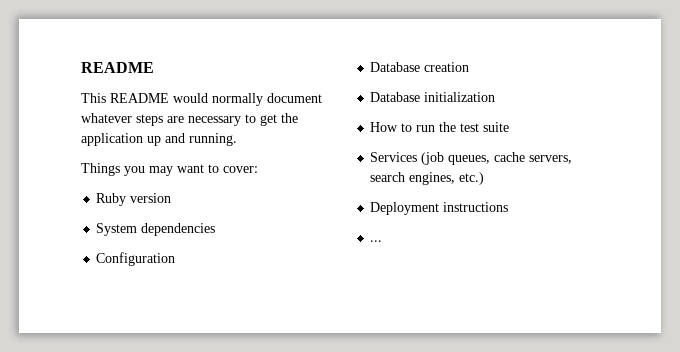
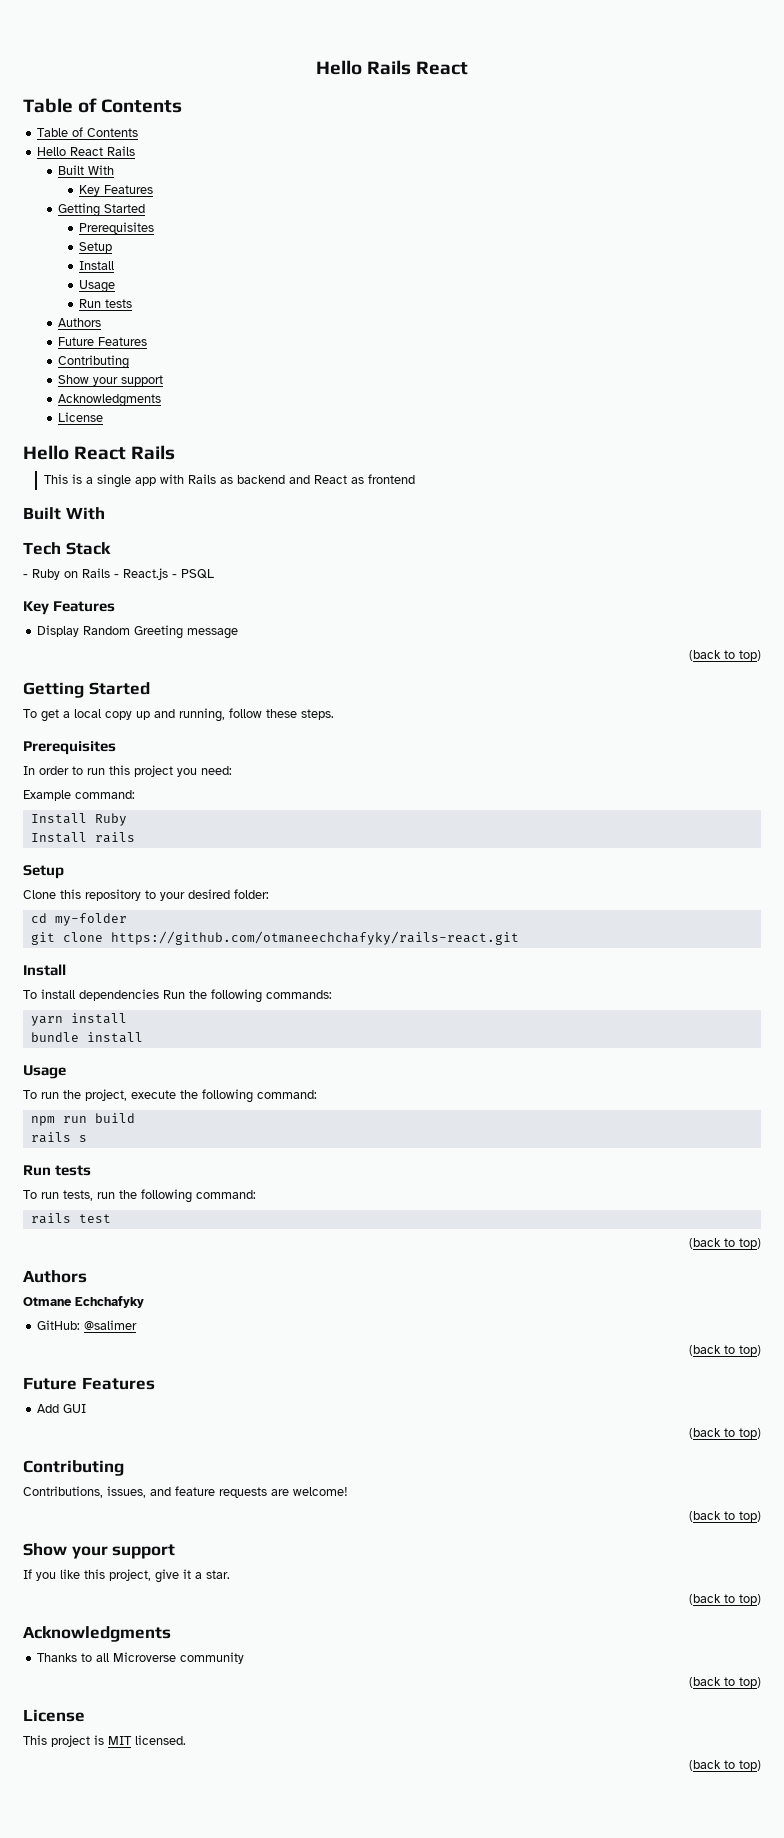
[81,62,154,73] [81,93,322,106] [81,113,298,126] [81,133,237,146] [81,163,258,176] [96,193,172,206] [96,223,216,236] [96,252,176,266] [370,62,470,72] [370,92,496,102] [370,122,510,132] [370,152,573,165] [370,172,485,185] [370,202,509,215] [370,240,383,242] README // This README would normally document whatever steps are necessary to get the application up and running. // Things you may want to cover: // Ruby version // System dependencies // Configuration // Database creation // Database initialization // How to run the test suite // Services (job queues, cache servers, search engines, etc.) // Deployment instructions // ... -> [315,60,469,75] [23,98,183,113] [37,127,139,137] [37,146,136,156] [58,165,115,175] [79,185,154,196] [58,203,146,217] [79,222,155,234] [79,242,113,253] [79,261,115,270] [79,280,116,293] [79,299,133,308] [58,318,102,327] [58,337,148,346] [58,355,130,369] [58,375,164,386] [58,394,162,407] [58,412,104,422] [23,445,176,460] [44,474,416,488] [23,507,105,520] [23,542,111,555] [23,568,214,580] [23,601,116,615] [37,625,239,639] [689,650,761,661] [23,682,150,698] [23,708,334,722] [23,741,116,755] [23,765,232,777] [23,790,135,801] [30,813,127,826] [30,832,135,843] [23,865,64,879] [23,889,269,901] [30,913,127,926] [30,931,519,945] [23,964,66,976] [23,989,332,1003] [30,1013,127,1026] [30,1032,143,1043] [23,1065,66,1079] [23,1089,317,1103] [30,1113,135,1126] [30,1132,87,1143] [23,1165,92,1176] [23,1189,256,1203] [30,1213,111,1224] [689,1238,761,1249] [23,1270,87,1283] [23,1296,144,1308] [37,1320,138,1330] [689,1345,761,1356] [23,1377,155,1390] [37,1404,87,1413] [689,1428,761,1439] [23,1460,124,1476] [23,1486,348,1498] [689,1511,761,1522] [23,1543,176,1559] [23,1569,230,1583] [689,1594,761,1605] [23,1626,171,1642] [37,1652,245,1664] [689,1677,761,1688] [23,1709,85,1722] [23,1735,186,1747] [689,1760,761,1771] Hello Rails React // Table of Contents // Table of Contents // Hello React Rails // Built With // Key Features // Getting Started // Prerequisites // Setup // Install // Usage // Run tests // Authors // Future Features // Contributing // Show your support // Acknowledgments // License // Hello React Rails // This is a single app with Rails as backend and React as frontend // Built With // Tech Stack // - Ruby on Rails - React.js - PSQL // Key Features // Display Random Greeting message // (back to top) // Getting Started // To get a local copy up and running, follow these steps. // Prerequisites // In order to run this project you need: // Example command: // Install Ruby // Install rails // Setup // Clone this repository to your desired folder: // cd my-folder // git clone https://github.com/otmaneechchafyky/rails-react.git // Install // To install dependencies Run the following commands: // yarn install // bundle install // Usage // To run the project, execute the following command: // npm run build // rails s // Run tests // To run tests, run the following command: // rails test // (back to top) // Authors // Otmane Echchafyky // GitHub: @salimer // (back to top) // Future Features // Add GUI // (back to top) // Contributing // Contributions, issues, and feature requests are welcome! // (back to top) // Show your support // If you like this project, give it a star. // (back to top) // Acknowledgments // Thanks to all Microverse community // (back to top) // License // This project is MIT licensed. // (back to top)

